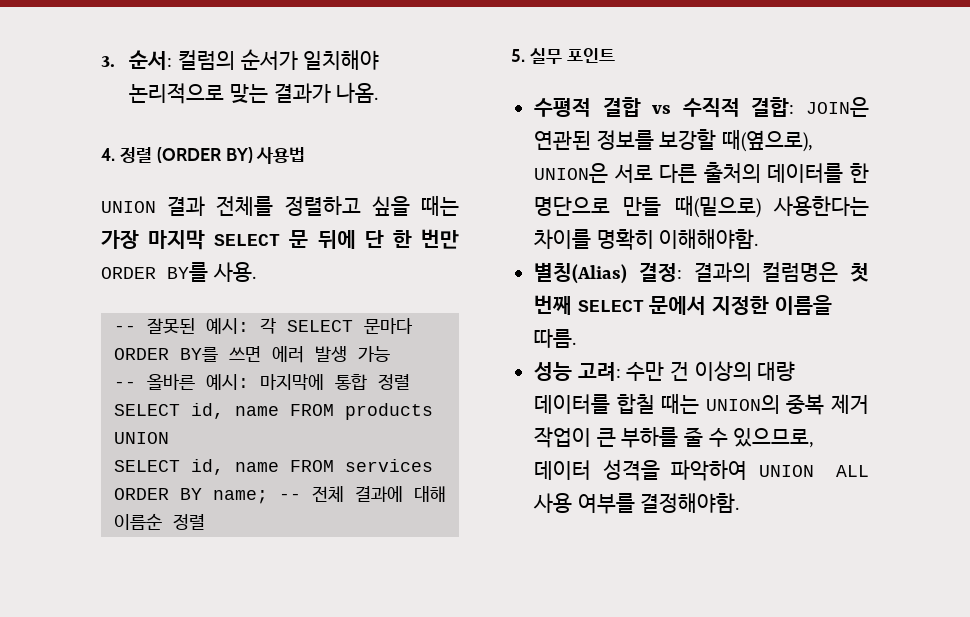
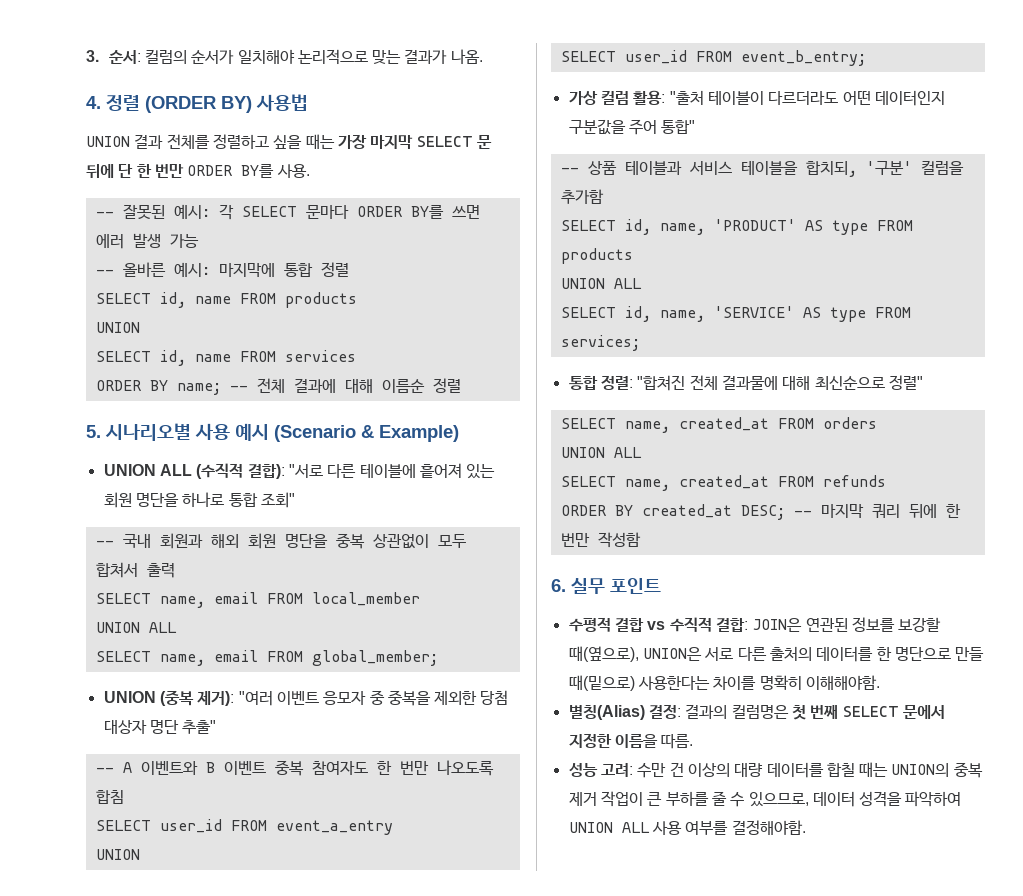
(525, 55) none -> [105,423,459,442] [103,463,496,479] [103,492,295,508] [95,533,466,549] [95,562,175,578] [95,592,420,608] [95,622,177,633] [95,650,438,666] [103,690,509,706] [103,720,217,734] [95,760,494,776] [95,790,124,804] [95,819,393,835] [95,849,140,860] [560,50,866,66] [568,90,945,106] [568,119,696,135] [560,160,964,177] [560,189,604,204] [560,219,913,235] [560,248,633,264] [560,278,642,289] [560,306,911,322] [560,335,640,351] [568,375,923,391] [560,417,877,433] [560,447,642,458] [560,475,886,491] [560,503,961,520] [560,532,641,548] [551,579,566,592] 시나리오별 사용 예시 (Scenario & Example) // UNION ALL (수직적 결합): "서로 다른 테이블에 흩어져 있는 회원 명단을 하나로 통합 조회" // -- 국내 회원과 해외 회원 명단을 중복 상관없이 모두 합쳐서 출력 // SELECT name, email FROM local_member // UNION ALL // SELECT name, email FROM global_member; // UNION (중복 제거): "여러 이벤트 응모자 중 중복을 제외한 당첨 대상자 명단 추출" // -- A 이벤트와 B 이벤트 중복 참여자도 한 번만 나오도록 합침 // SELECT user_id FROM event_a_entry // UNION // SELECT user_id FROM event_b_entry; // 가상 컬럼 활용: "출처 테이블이 다르더라도 어떤 데이터인지 구분값을 주어 통합" // -- 상품 테이블과 서비스 테이블을 합치되, '구분' 컬럼을 추가함 // SELECT id, name, 'PRODUCT' AS type FROM products // UNION ALL // SELECT id, name, 'SERVICE' AS type FROM services; // 통합 정렬: "합쳐진 전체 결과물에 대해 최신순으로 정렬" // SELECT name, created_at FROM orders // UNION ALL // SELECT name, created_at FROM refunds // ORDER BY created_at DESC; -- 마지막 쿼리 뒤에 한 번만 작성함 // 6.

